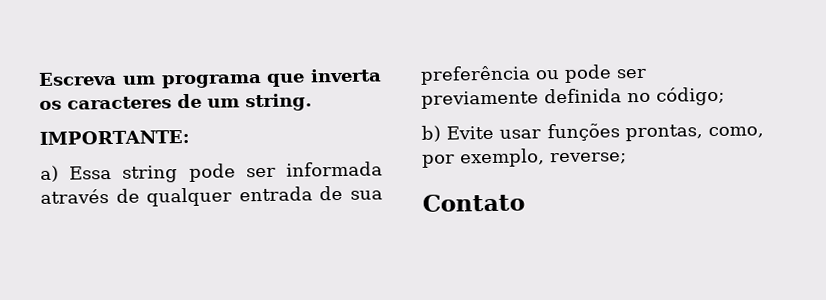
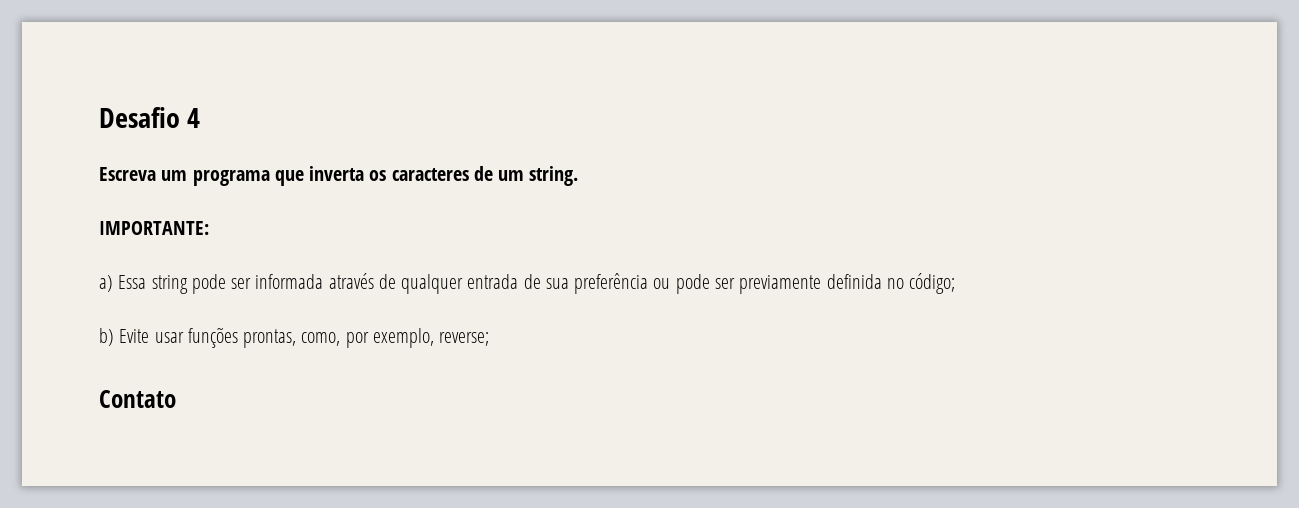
(38, 78) none -> [99,107,201,128] Desafio 4 //

